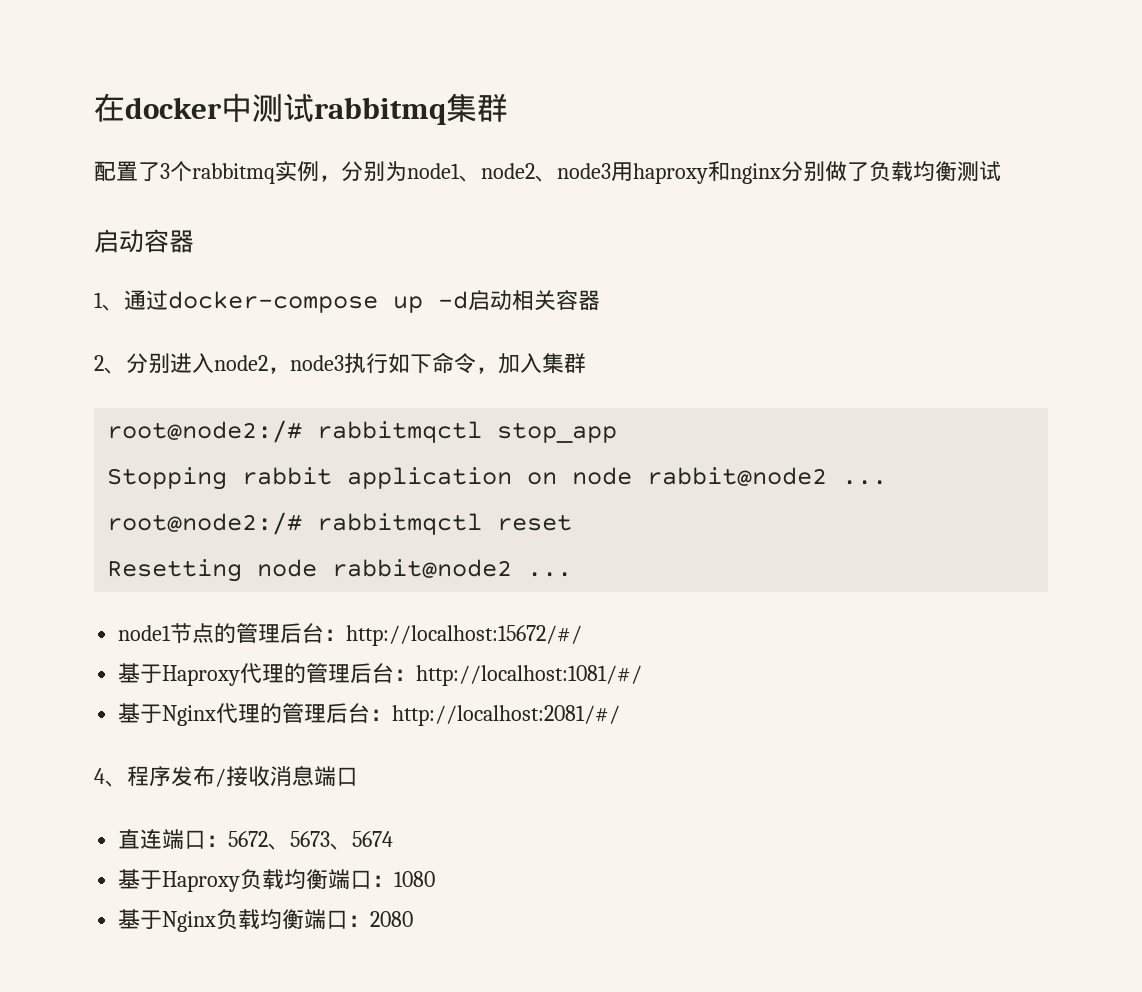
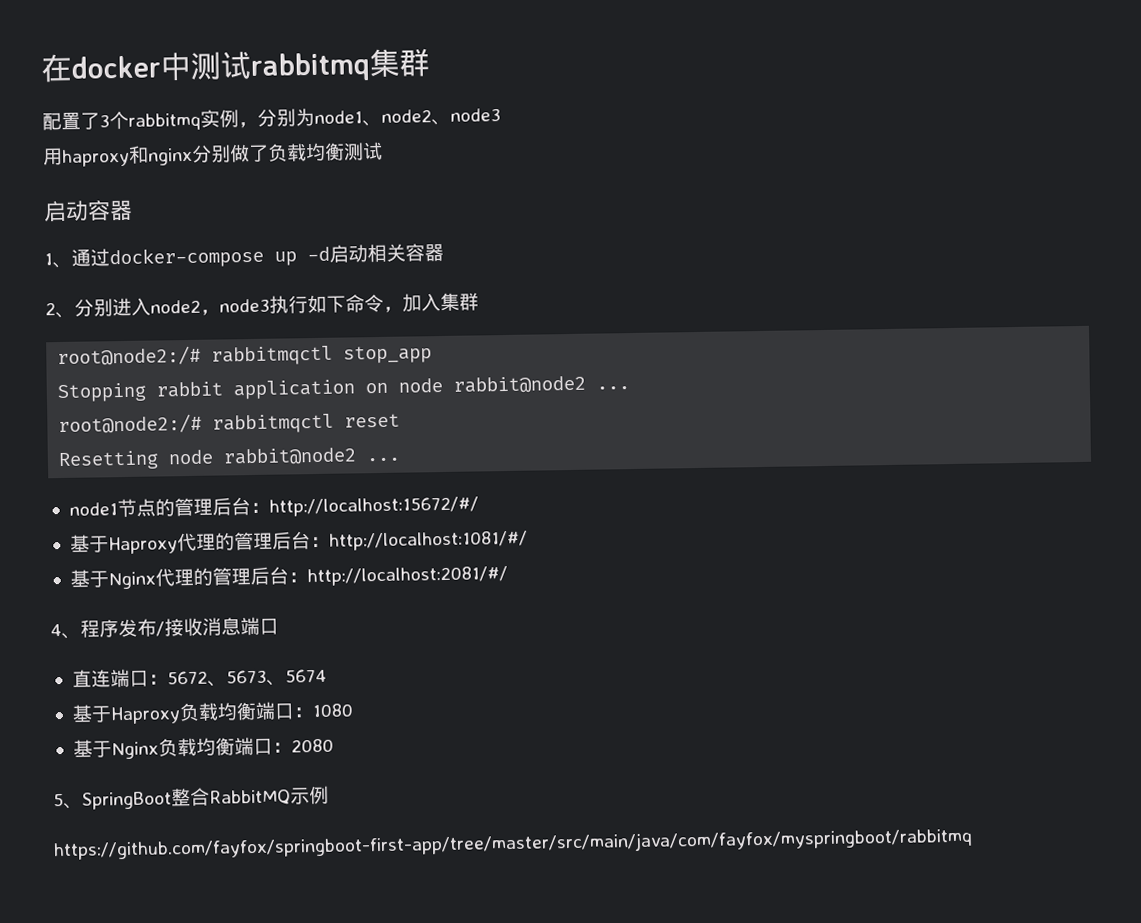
(611, 171) none -> (501, 115) //
(414, 919) none -> [53,785,329,810] [53,827,973,861] // 5、SpringBoot整合RabbitMQ示例 // https://github.com/fayfox/springboot-first-app/tree/master/src/main/java/com/fayfox/myspringboot/rabbitmq

